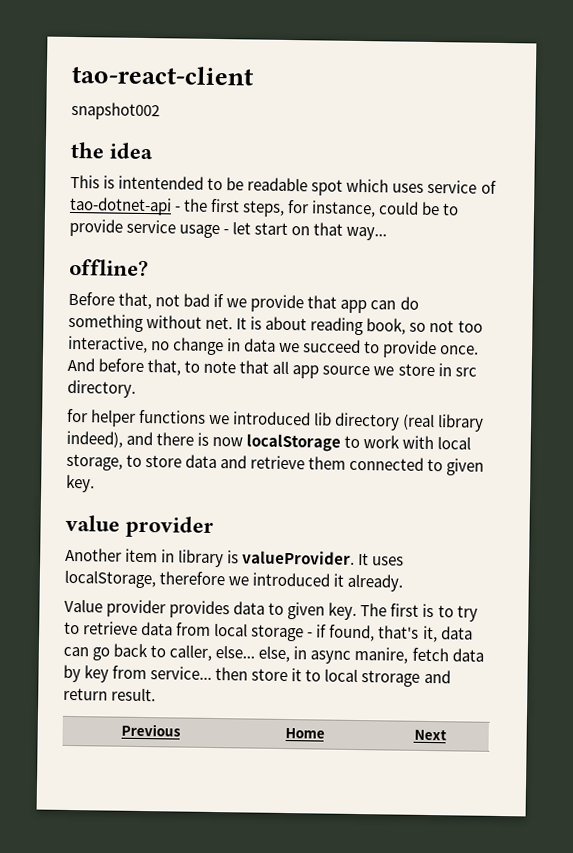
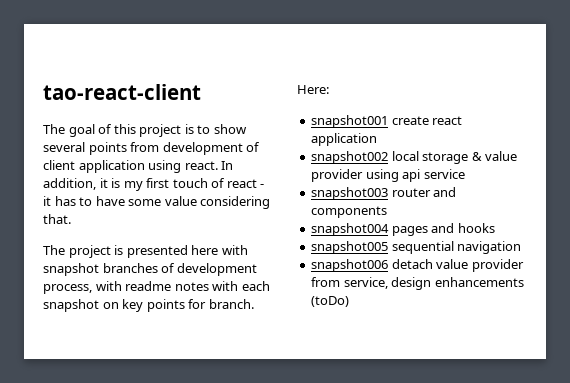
[71,101,160,121] [70,141,154,160] [70,174,497,196] [69,196,460,218] [69,218,388,241] [69,258,149,277] [68,291,419,314] [68,313,483,336] [68,335,480,359] [67,357,477,379] [67,379,136,398] [67,408,485,432] [66,430,472,452] [66,453,485,476] [66,474,95,493] [65,514,215,539] [65,547,405,568] [64,569,404,592] [64,598,478,622] [64,621,473,643] [63,643,484,664] [63,664,451,687] [63,687,157,702] [120,723,181,737] [284,728,325,739] [413,728,447,741] snapshot002 // the idea // This is intentended to be readable spot which uses service of tao-dotnet-api - the first steps, for instance, could be to provide service usage - let start on that way... // offline? // Before that, not bad if we provide that app can do something without net. It is about reading book, so not too interactive, no change in data we succeed to provide once. And before that, to note that all app source we store in src directory. // for helper functions we introduced lib directory (real library indeed), and there is now localStorage to work with local storage, to store data and retrieve them connected to given key. // value provider // Another item in library is valueProvider. It uses localStorage, therefore we introduced it already. // Value provider provides data to given key. The first is to try to retrieve data from local storage - if found, that's it, data can go back to caller, else... else, in async manire, fetch data by key from service... then store it to local strorage and return result. // Previous | Home | Next -> [43,124,247,137] [43,142,261,155] [43,160,234,173] [43,178,265,191] [43,196,271,209] [43,214,71,224] [43,245,248,258] [43,263,257,276] [43,281,270,294] [43,299,254,312] [297,85,329,94] [311,115,463,128] [311,133,378,146] [311,151,518,164] [311,169,465,182] [311,187,457,200] [311,206,388,218] [311,223,495,236] [311,241,522,254] [311,259,524,272] [311,277,524,290] [311,296,350,307] The goal of this project is to show several points from development of client application using react. In addition, it is my first touch of react - it has to have some value considering that. // The project is presented here with snapshot branches of development process, with readme notes with each snapshot on key points for branch. Here: // snapshot001 create react application // snapshot002 local storage & value provider using api service // snapshot003 router and components // snapshot004 pages and hooks // snapshot005 sequential navigation // snapshot006 detach value provider from service, design enhancements (toDo)

